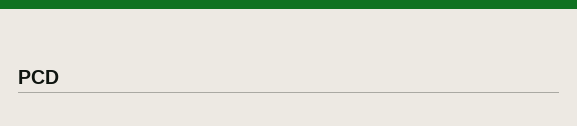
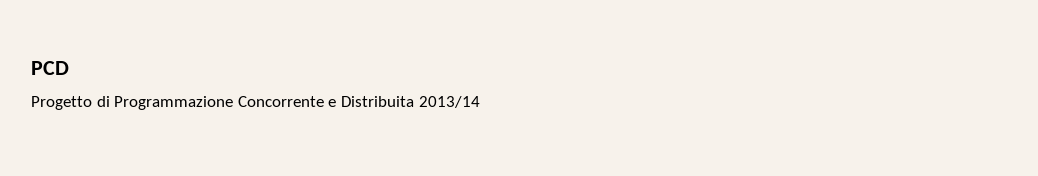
(59, 77) none -> [31,96,480,110] // Progetto di Programmazione Concorrente e Distribuita 2013/14

